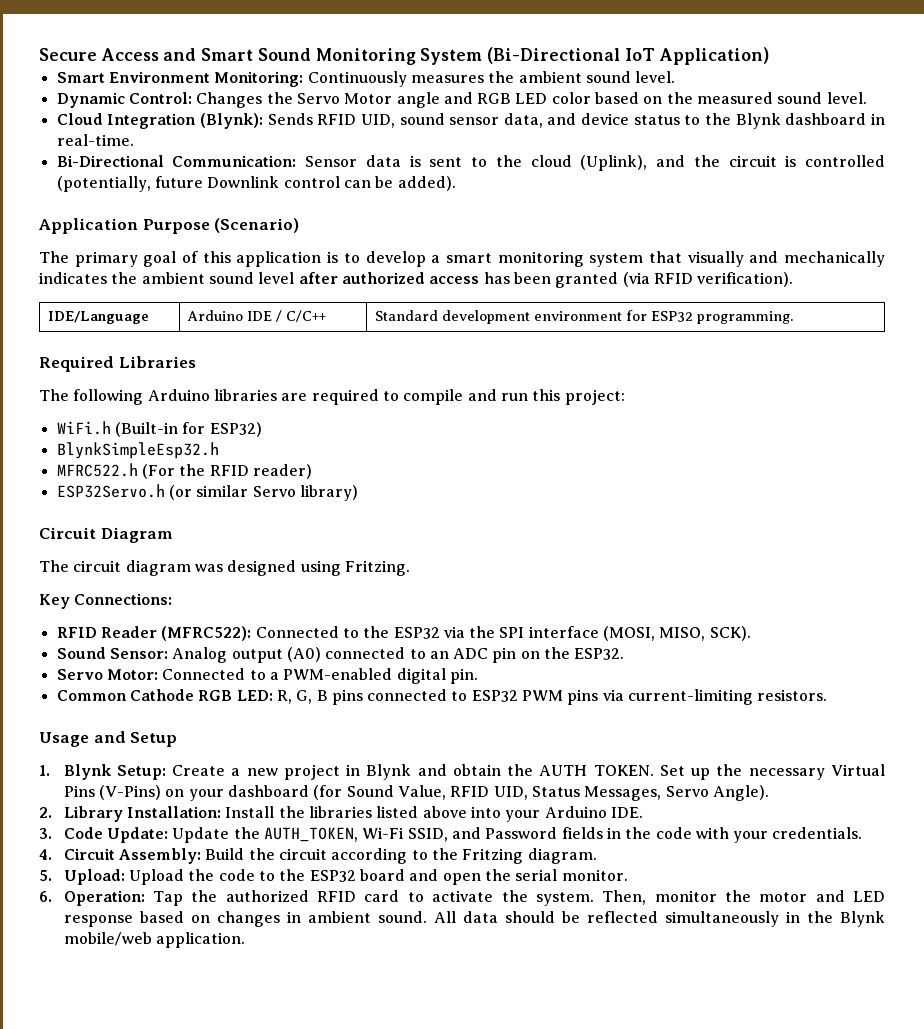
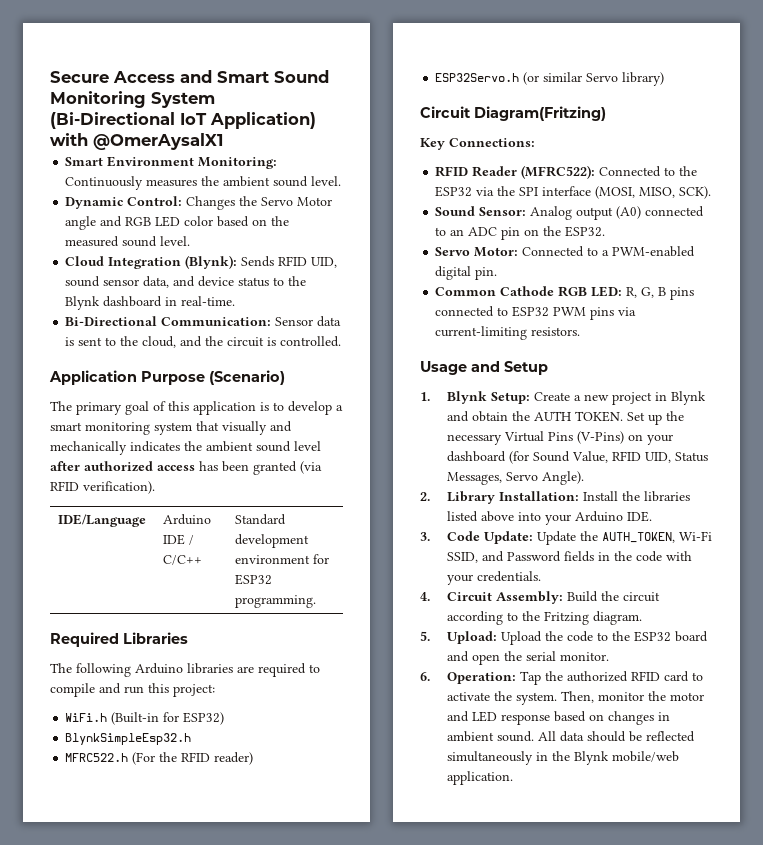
(769, 56) none -> [50,133,223,150] with @OmerAysalX1
[530,155,648,171] cloud (Uplink), -> [142,336,177,348] cloud,
[804,155,885,167] [56,176,456,192] controlled (potentially, future Downlink control can be added). -> [280,336,342,347] controlled.
[100,527,173,543] [39,560,410,576] Diagram // The circuit diagram was designed using Fritzing. -> [474,106,606,121] Diagram(Fritzing)

